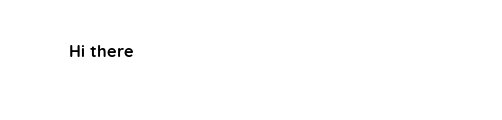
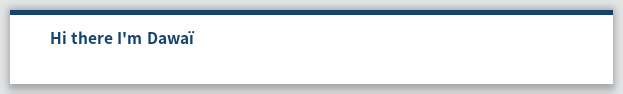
(134, 51) none -> [117,31,195,44] I'm Dawaï

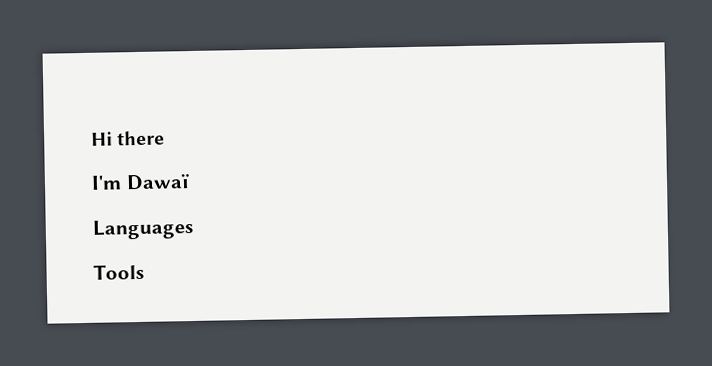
(114, 37) none -> (166, 138) //
(195, 37) none -> [92,218,194,240] [93,263,145,280] // Languages // Tools

